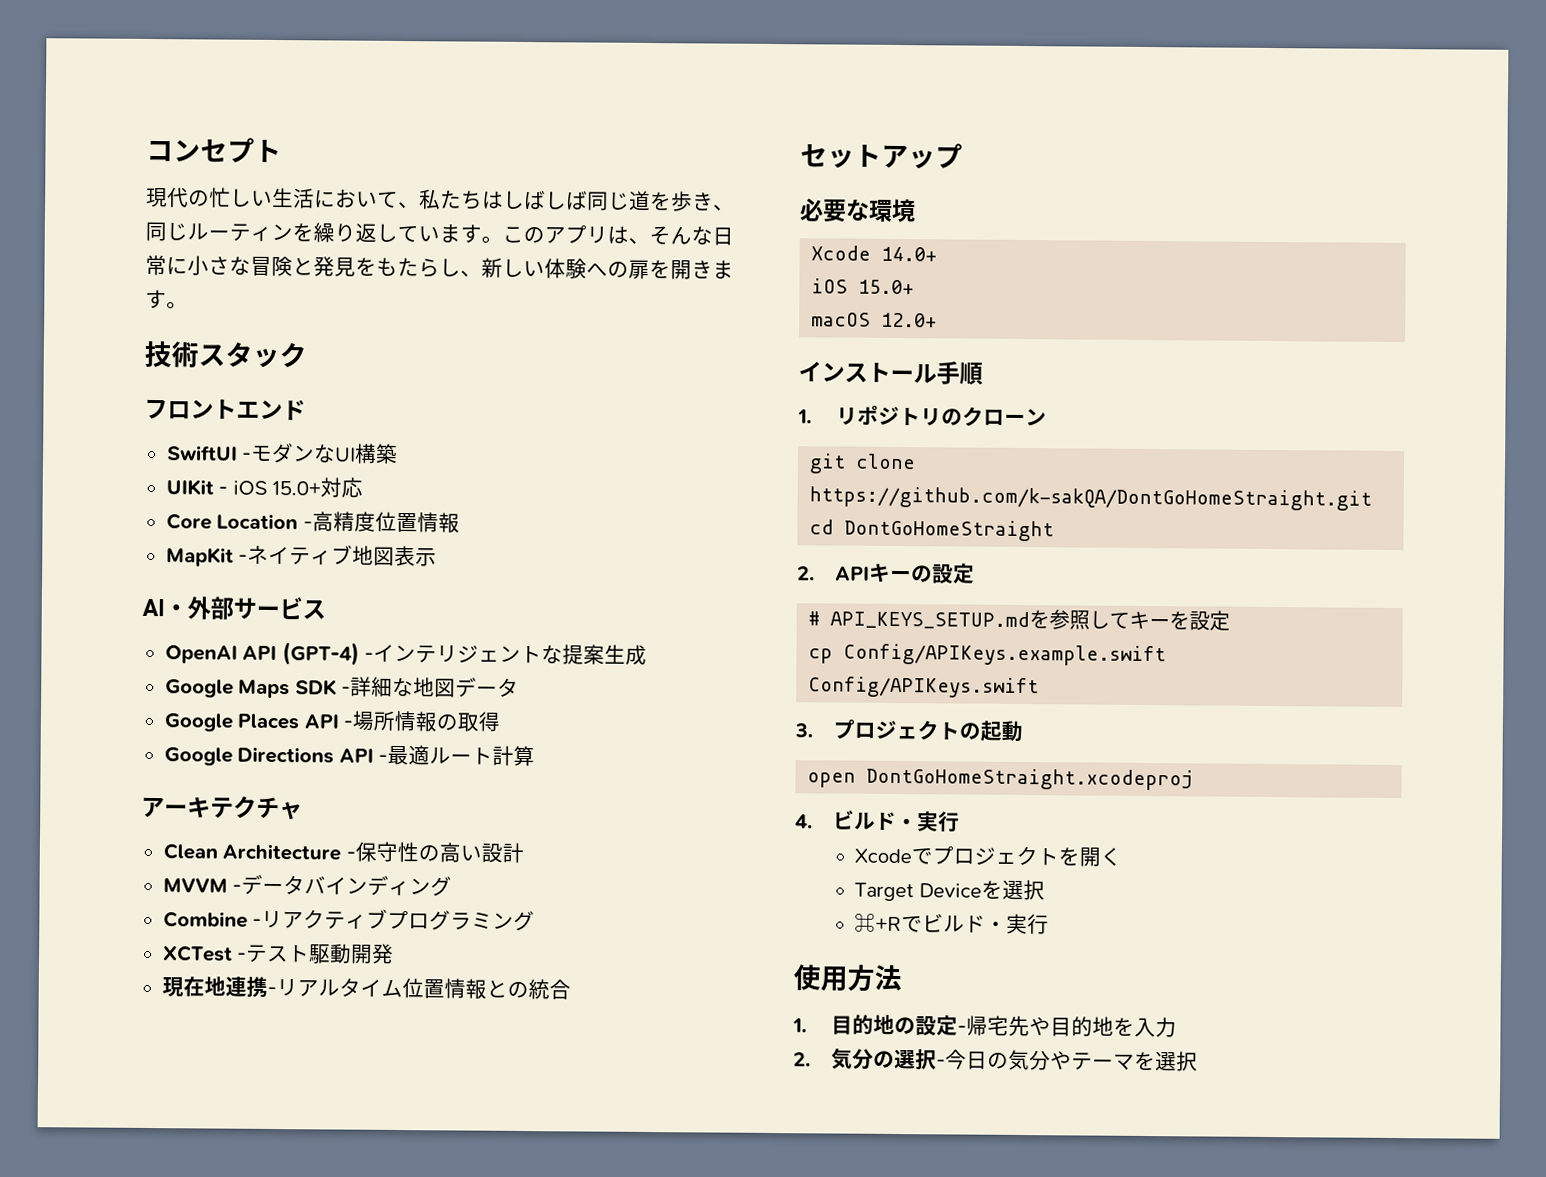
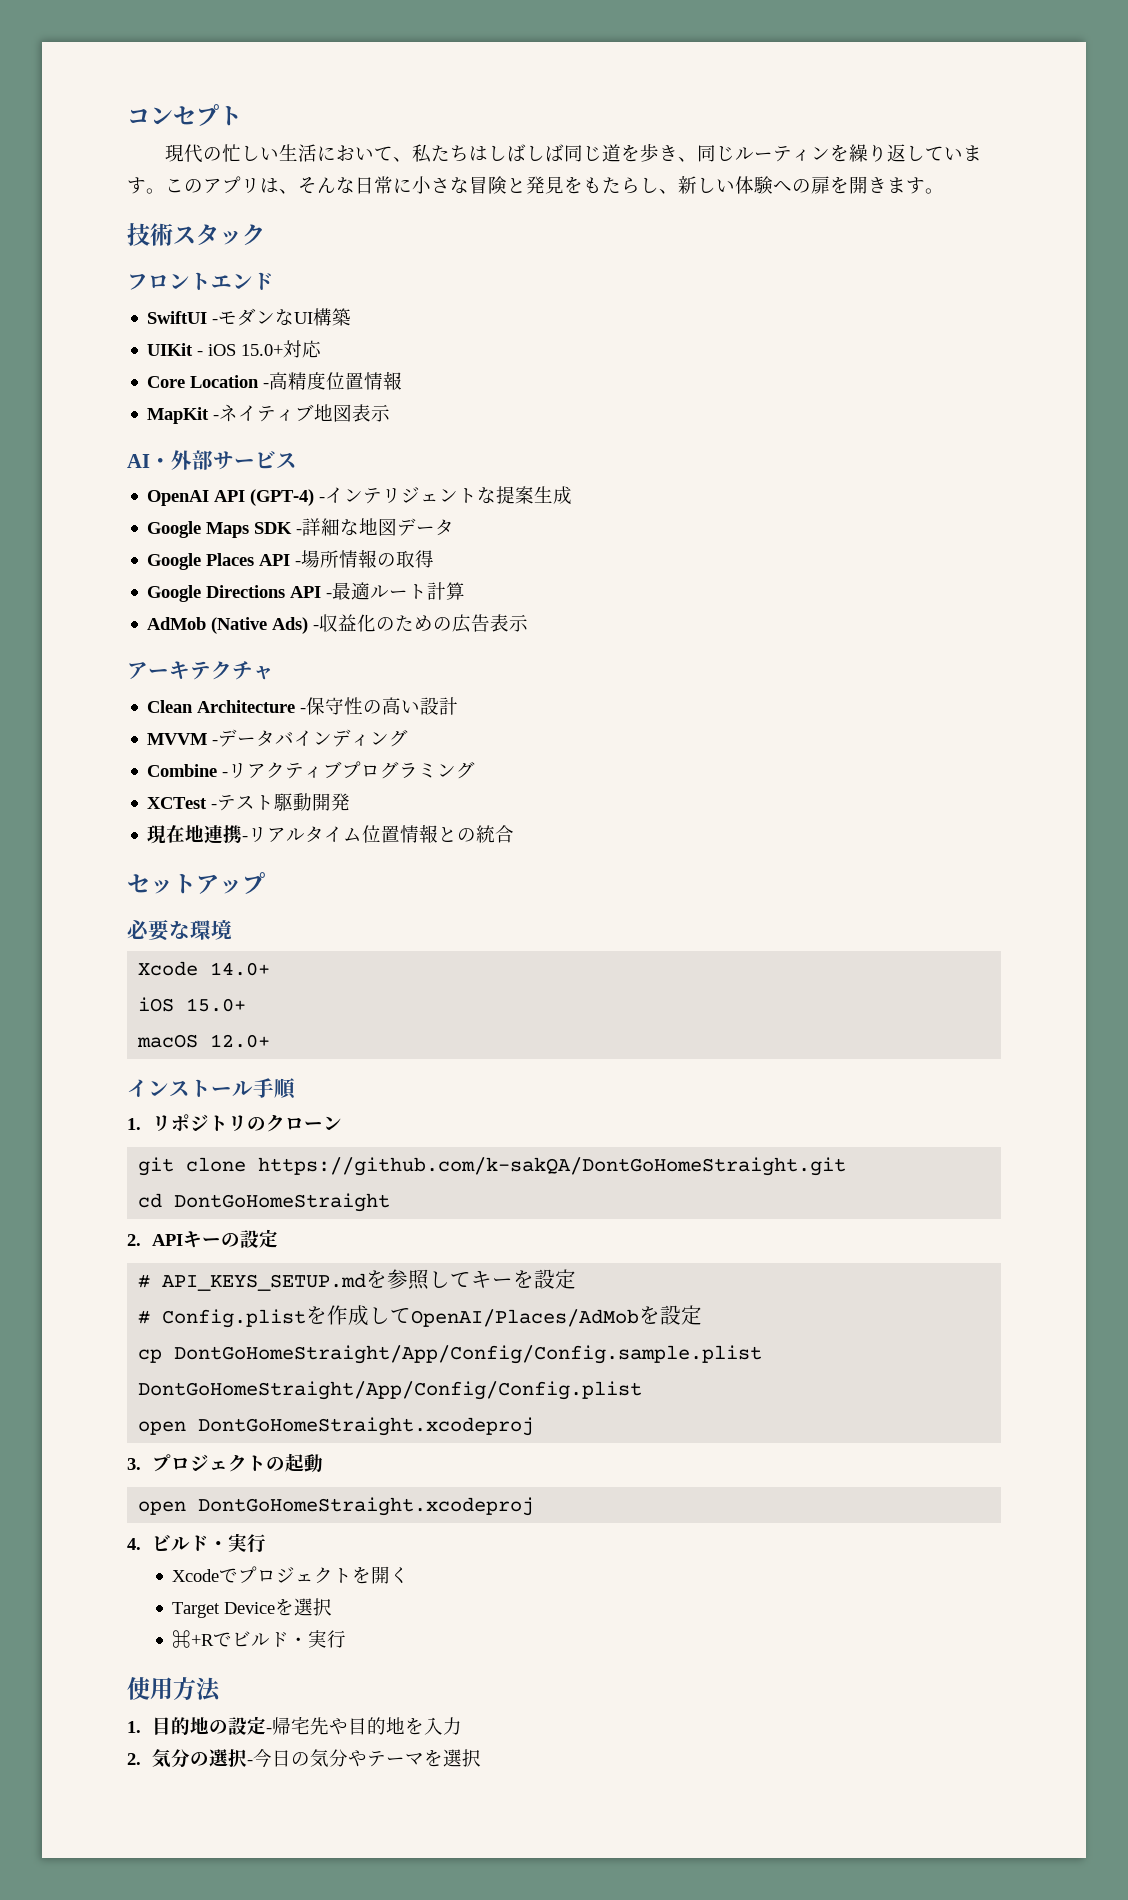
(536, 756) none -> [147,614,529,634] // AdMob (Native Ads) -収益化のための広告表示
[808,643,1167,667] [808,676,1040,699] cp Config/APIKeys.example.swift Config/APIKeys.swift -> [138,1305,703,1328] [138,1345,763,1364] [138,1381,643,1400] [138,1417,535,1436] # Config.plistを作成してOpenAI/Places/AdMobを設定 // cp DontGoHomeStraight/App/Config/Config.sample.plist DontGoHomeStraight/App/Config/Config.plist // open DontGoHomeStraight.xcodeproj

